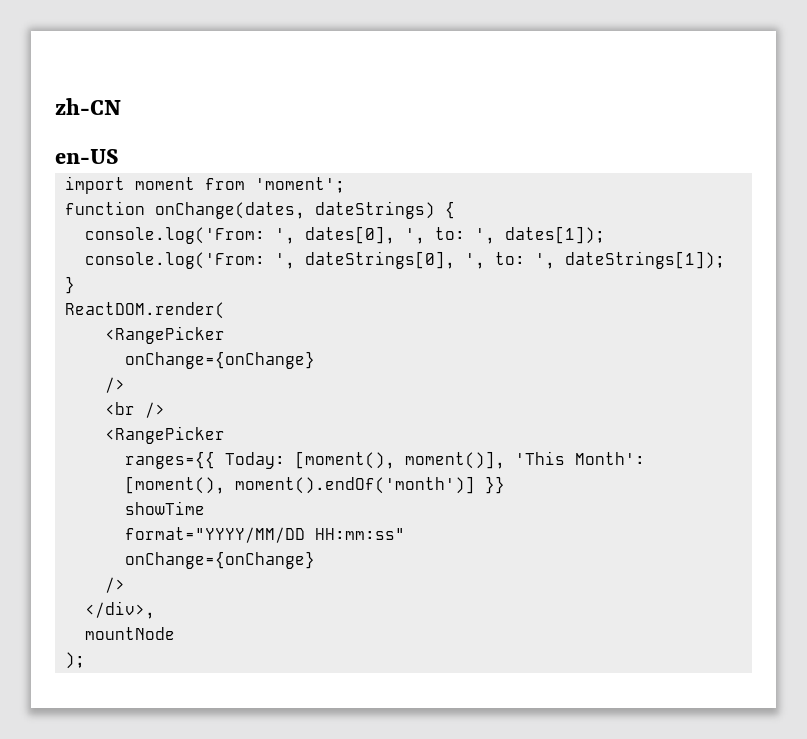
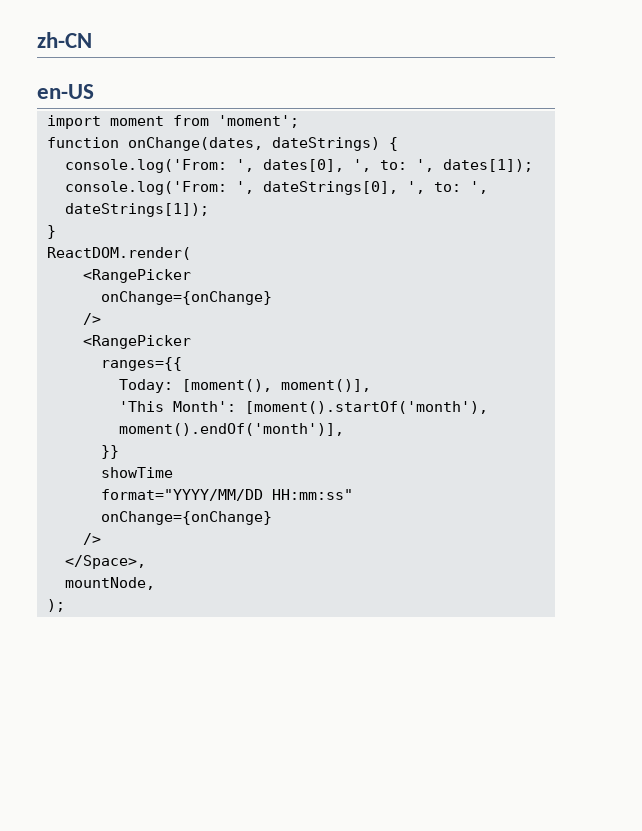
[104,402,165,418] // <br /> -> (102, 319) none
(215, 460) none -> (183, 364) //
(505, 460) none -> (372, 385) //
[124,476,475,494] [moment(), moment().endOf('month')] -> [245,401,489,414] [119,423,345,436] [moment().startOf('month'), moment().endOf('month')], //
[84,601,155,619] [84,627,175,640] </div>, // mountNode -> [65,555,147,569] [65,577,156,590] </Space>, // mountNode,

